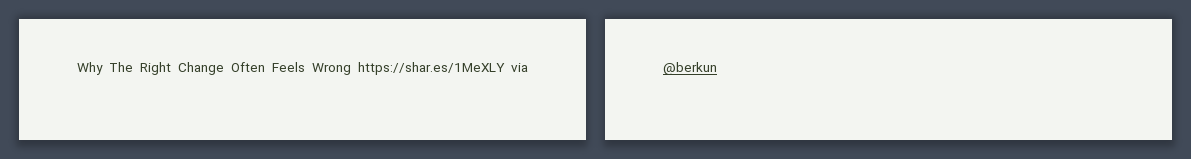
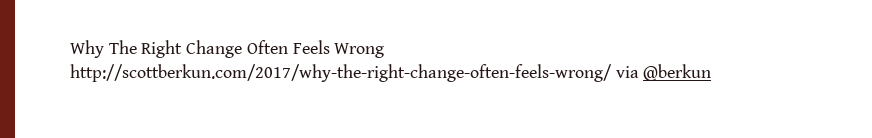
[358,62,505,75] https://shar.es/1MeXLY -> [70,64,612,82] http://scottberkun.com/2017/why-the-right-change-often-feels-wrong/

